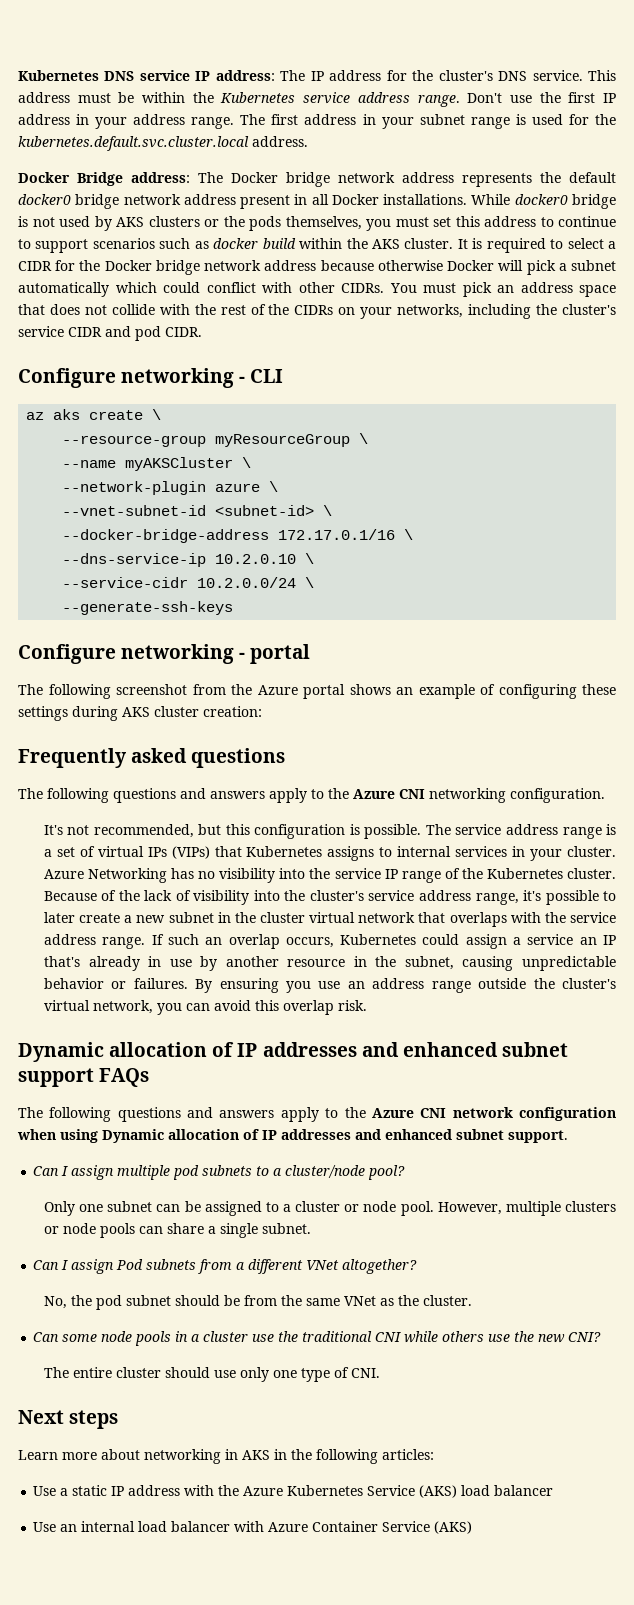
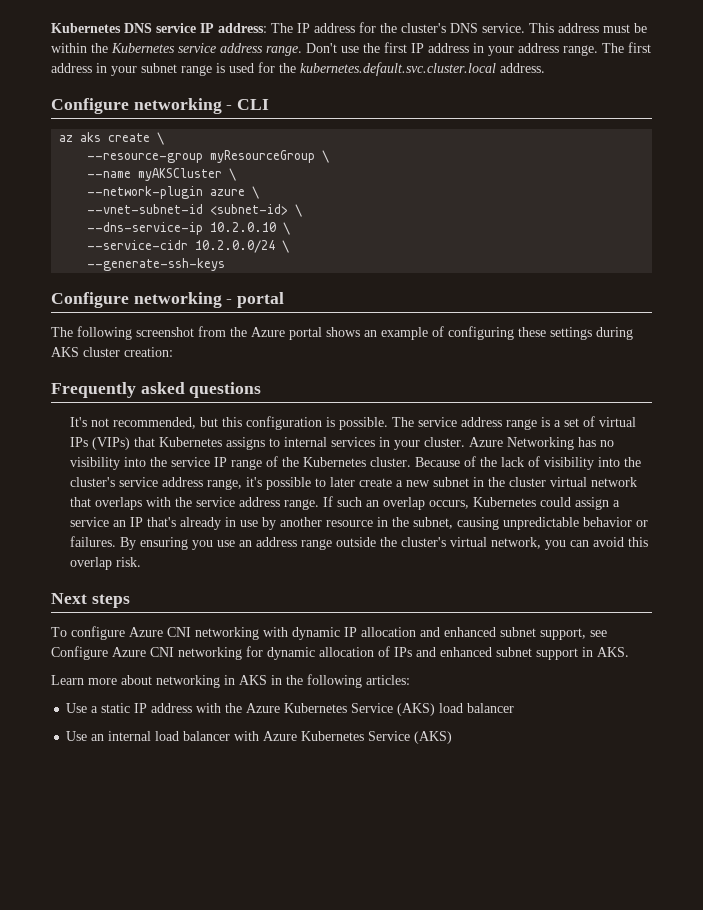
[18,172,616,187] [18,194,616,209] [18,216,616,231] [18,238,616,253] [18,260,616,275] [18,282,616,297] [18,304,616,319] [18,326,202,341] // Docker Bridge address: The Docker bridge network address represents the default docker0 bridge network address present in all Docker installations. While docker0 bridge is not used by AKS clusters or the pods themselves, you must set this address to continue to support scenarios such as docker build within the AKS cluster. It is required to select a CIDR for the Docker bridge network address because otherwise Docker will pick a subnet automatically which could conflict with other CIDRs. You must pick an address space that does not collide with the rest of the CIDRs on your networks, including the cluster's service CIDR and pod CIDR. -> (545, 68) none
[62,529,414,543] // --docker-bridge-address 172.17.0.1/16 \ -> (303, 210) none
[18,788,605,803] // The following questions and answers apply to the Azure CNI networking configuration. -> (262, 390) none
[18,1042,568,1062] [18,1068,150,1087] [18,1107,617,1122] [17,1129,568,1143] [33,1165,406,1180] [43,1201,616,1216] [43,1223,311,1238] [33,1259,418,1274] [43,1295,472,1310] [33,1331,602,1346] [43,1367,380,1382] [18,1410,119,1429] Dynamic allocation of IP addresses and enhanced subnet support FAQs // The following questions and answers apply to the Azure CNI network configuration when using Dynamic allocation of IP addresses and enhanced subnet support. // Can I assign multiple pod subnets to a cluster/node pool? // Only one subnet can be assigned to a cluster or node pool. However, multiple clusters or node pools can share a single subnet. // Can I assign Pod subnets from a different VNet altogether? // No, the pod subnet should be from the same VNet as the cluster. // Can some node pools in a cluster use the traditional CNI while others use the new CNI? // The entire cluster should use only one type of CNI. // Next steps -> [51,593,130,608] [51,626,607,640] [51,646,629,660] Next steps // To configure Azure CNI networking with dynamic IP allocation and enhanced subnet support, see Configure Azure CNI networking for dynamic allocation of IPs and enhanced subnet support in AKS.
[312,1521,379,1532] Container -> [301,731,365,741] Kubernetes

